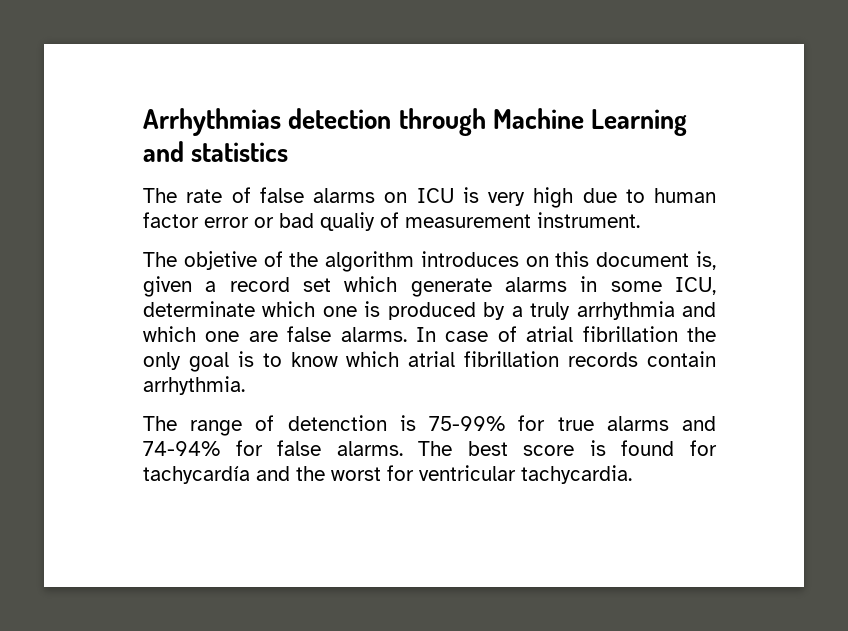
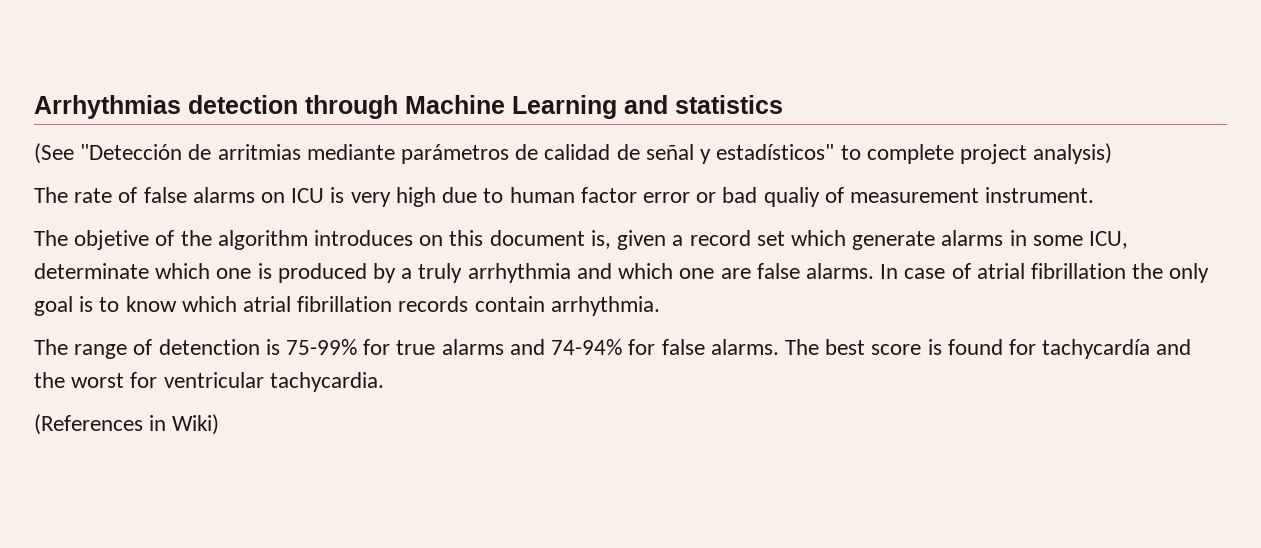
(289, 152) none -> [34,143,1113,164] // (See "Detección de arritmias mediante parámetros de calidad de señal y estadísticos" to complete project analysis)
(632, 474) none -> [34,414,220,435] // (References in Wiki)

